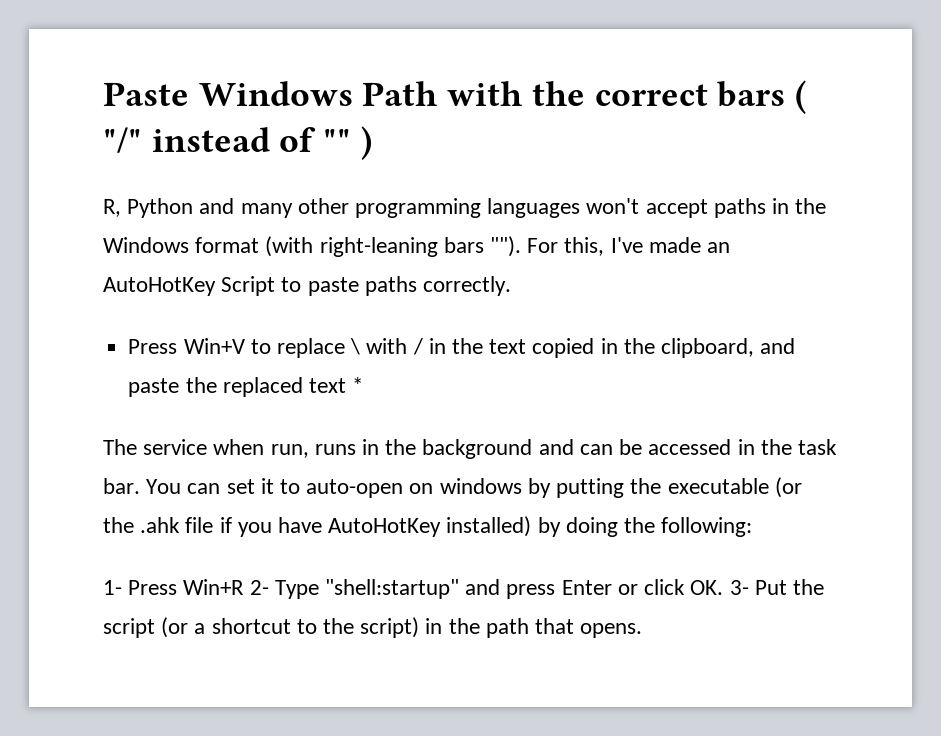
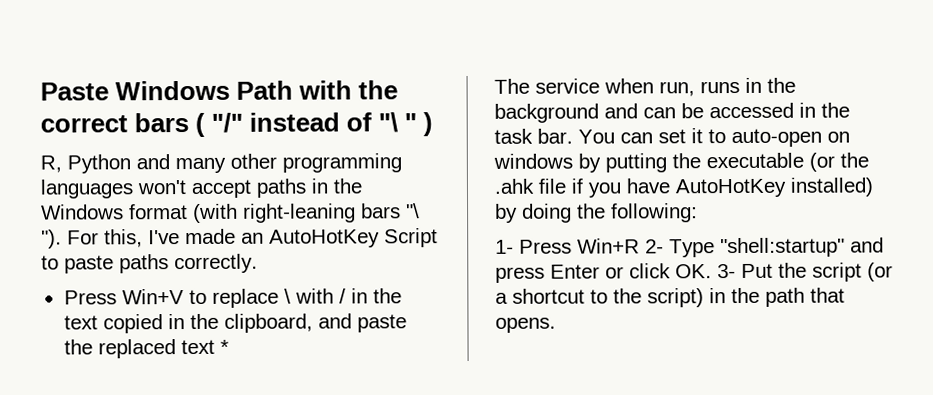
[323,129,352,152] "" -> [378,112,418,133] "\ "
[490,236,522,257] ""). -> [406,203,420,219] [41,229,62,249] "\ ").

